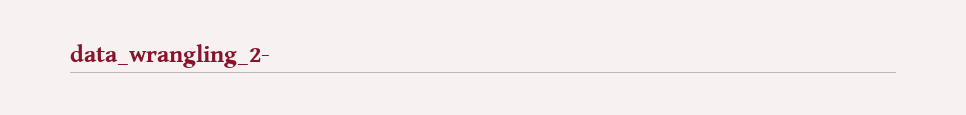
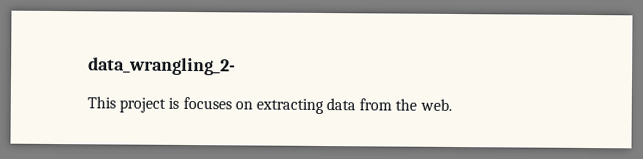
(270, 56) none -> [87,96,452,115] // This project is focuses on extracting data from the web.

